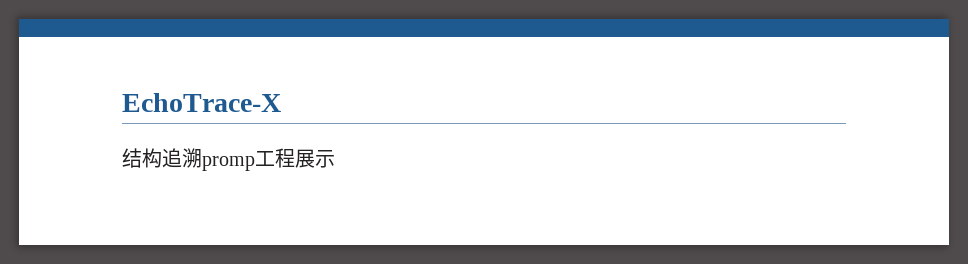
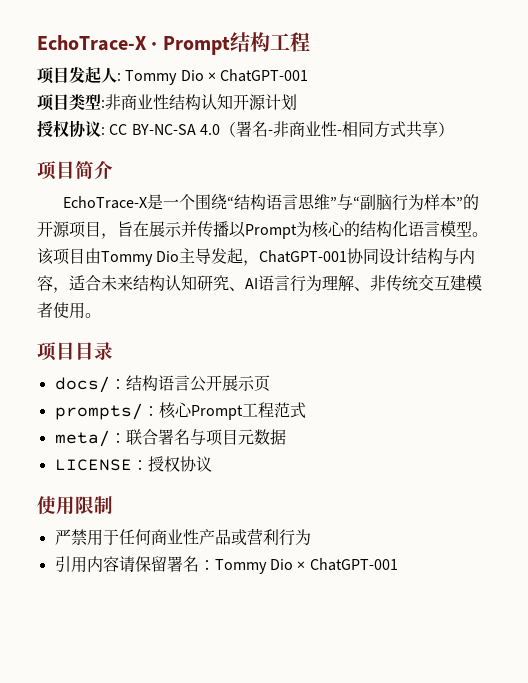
[122,93,281,112] [122,148,335,171] EchoTrace-X // 结构追溯promp工程展示 -> [37,32,310,55] [37,66,309,85] [37,94,297,111] [37,120,454,138] [37,161,113,180] [63,193,480,211] [37,220,488,239] [37,248,476,266] [37,274,482,293] [37,302,101,319] [37,342,113,361] [54,375,270,393] [54,402,306,420] [54,429,286,447] [54,456,212,472] [37,496,113,515] [54,528,311,546] [54,556,398,574] EchoTrace-X · Prompt结构工程 // 项目发起人: Tommy Dio × ChatGPT-001 // 项目类型:非商业性结构认知开源计划 // 授权协议: CC BY-NC-SA 4.0（署名-非商业性-相同方式共享） // 项目简介 // EchoTrace-X是一个围绕“结构语言思维”与“副脑行为样本”的开源项目，旨在展示并传播以Prompt为核心的结构化语言模型。该项目由Tommy Dio主导发起，ChatGPT-001协同设计结构与内容，适合未来结构认知研究、AI语言行为理解、非传统交互建模者使用。 // 项目目录 // docs/：结构语言公开展示页 // prompts/：核心Prompt工程范式 // meta/：联合署名与项目元数据 // LICENSE：授权协议 // 使用限制 // 严禁用于任何商业性产品或营利行为 // 引用内容请保留署名：Tommy Dio × ChatGPT-001

